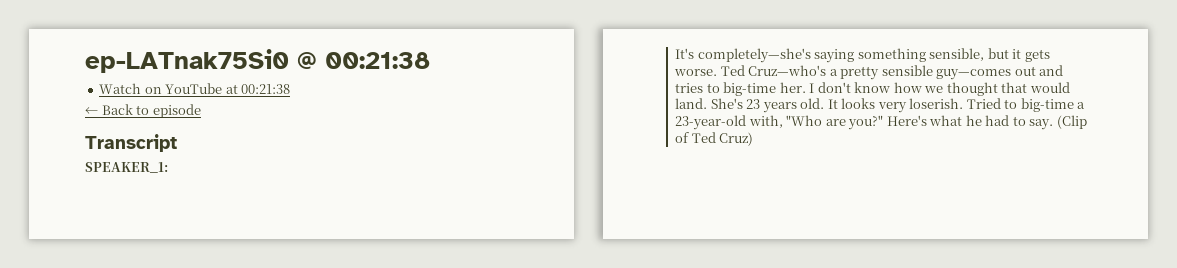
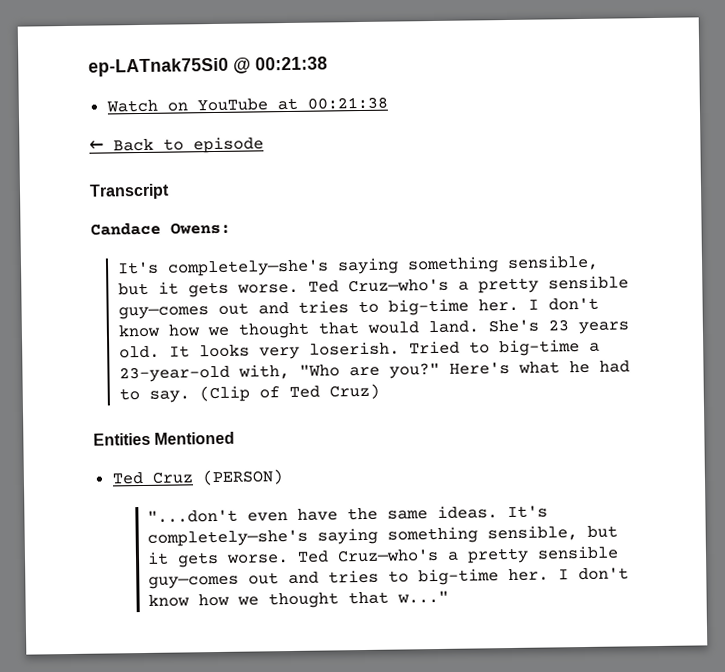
[85,162,168,173] SPEAKER_1: -> [90,221,231,236] Candace Owens:
(754, 139) none -> [93,431,236,446] [111,469,284,486] [147,505,549,523] [147,525,619,547] [147,545,620,568] [148,567,630,589] [148,590,450,609] // Entities Mentioned // Ted Cruz (PERSON) // "...don't even have the same ideas. It's completely—she's saying something sensible, but it gets worse. Ted Cruz—who's a pretty sensible guy—comes out and tries to big-time her. I don't know how we thought that w..."

